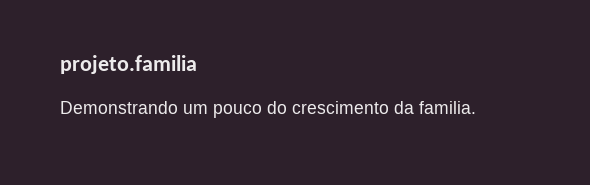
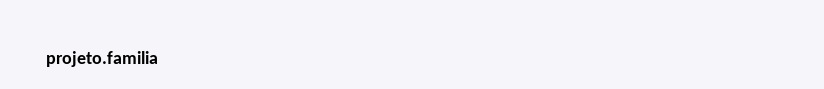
[60,101,476,118] // Demonstrando um pouco do crescimento da familia. -> (158, 59) none

